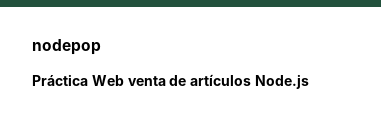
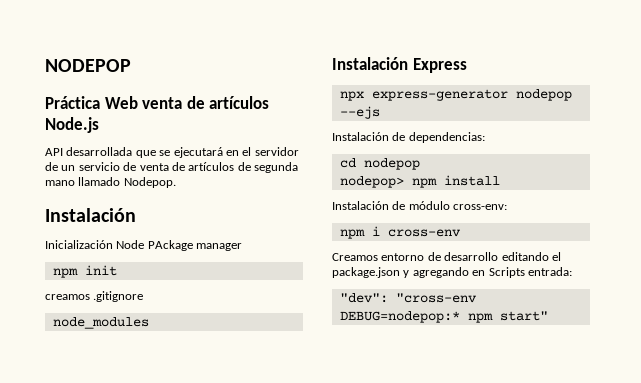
[32,39,101,55] nodepop -> [45,59,131,72] NODEPOP
(309, 81) none -> [45,147,299,158] [45,162,298,173] [45,177,176,188] [45,208,136,222] [45,240,243,251] [52,265,117,278] [45,291,144,302] [52,317,149,329] [332,57,467,73] [339,89,572,101] [339,106,380,119] [332,132,485,143] [339,158,420,170] [339,175,500,188] [332,201,508,210] [339,226,461,239] [332,252,561,261] [332,267,572,278] [339,293,477,303] [339,311,548,323] // API desarrollada que se ejecutará en el servidor de un servicio de venta de artículos de segunda mano llamado Nodepop. // Instalación // Inicialización Node PAckage manager // npm init // creamos .gitignore // node_modules // Instalación Express // npx express-generator nodepop --ejs // Instalación de dependencias: // cd nodepop // nodepop> npm install // Instalación de módulo cross-env: // npm i cross-env // Creamos entorno de desarrollo editando el package.json y agregando en Scripts entrada: // "dev": "cross-env DEBUG=nodepop:* npm start"

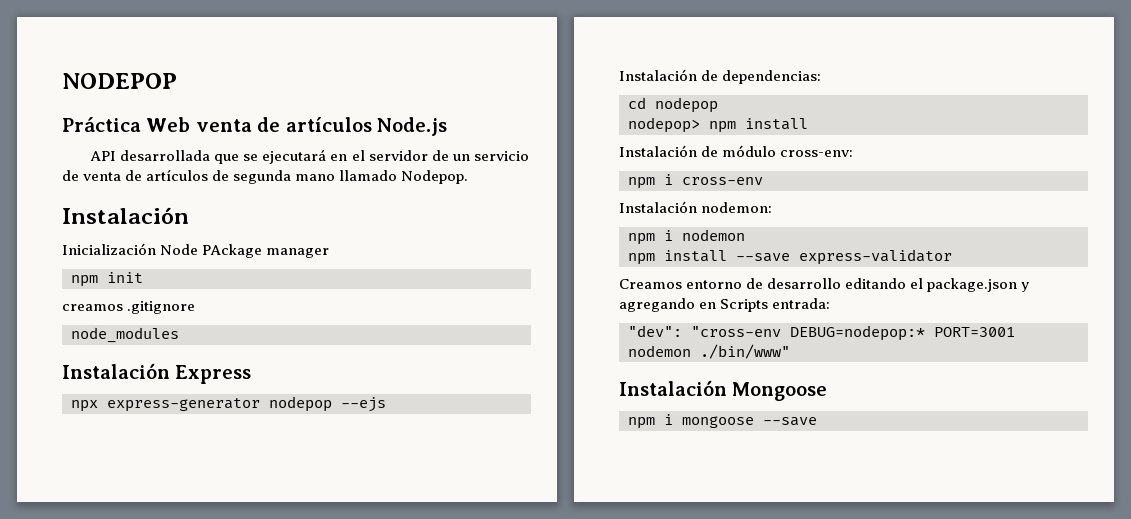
(461, 233) none -> [619,201,773,213] [628,229,745,245] [628,249,952,265] // Instalación nodemon: // npm i nodemon // npm install --save express-validator
[467,311,548,323] npm start" -> [934,327,1015,337] [628,344,790,359] [619,380,828,401] [628,414,817,429] PORT=3001 nodemon ./bin/www" // Instalación Mongoose // npm i mongoose --save

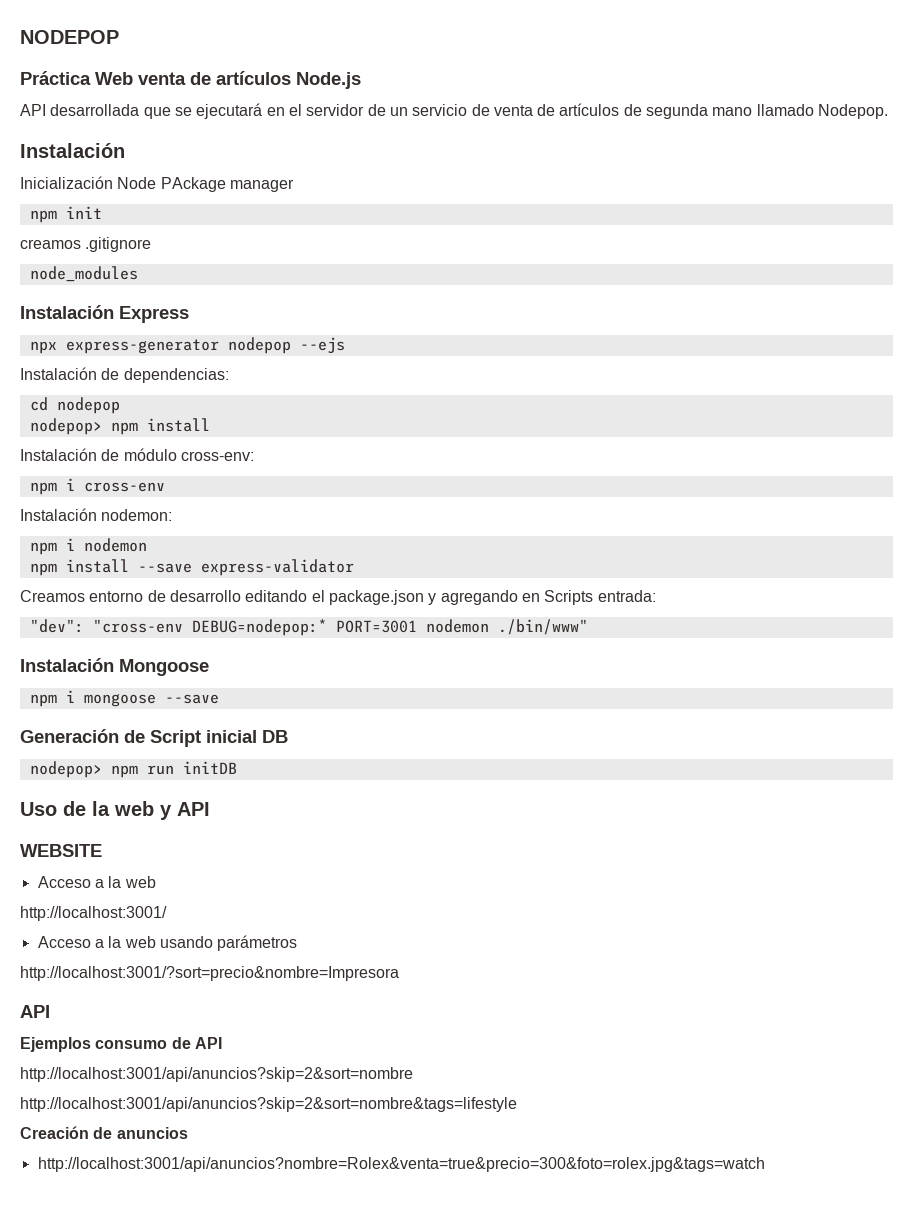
(817, 421) none -> [20,729,288,747] [29,761,237,778] [20,801,210,820] [20,844,102,857] [37,876,156,888] [20,906,167,921] [37,935,298,951] [20,966,399,981] [20,1005,50,1018] [20,1037,222,1052] [20,1067,413,1082] [20,1097,517,1112] [20,1126,188,1139] [37,1157,765,1172] // Generación de Script inicial DB // nodepop> npm run initDB // Uso de la web y API // WEBSITE // Acceso a la web // http://localhost:3001/ // Acceso a la web usando parámetros // http://localhost:3001/?sort=precio&nombre=Impresora // API // Ejemplos consumo de API // http://localhost:3001/api/anuncios?skip=2&sort=nombre // http://localhost:3001/api/anuncios?skip=2&sort=nombre&tags=lifestyle // Creación de anuncios // http://localhost:3001/api/anuncios?nombre=Rolex&venta=true&precio=300&foto=rolex.jpg&tags=watch

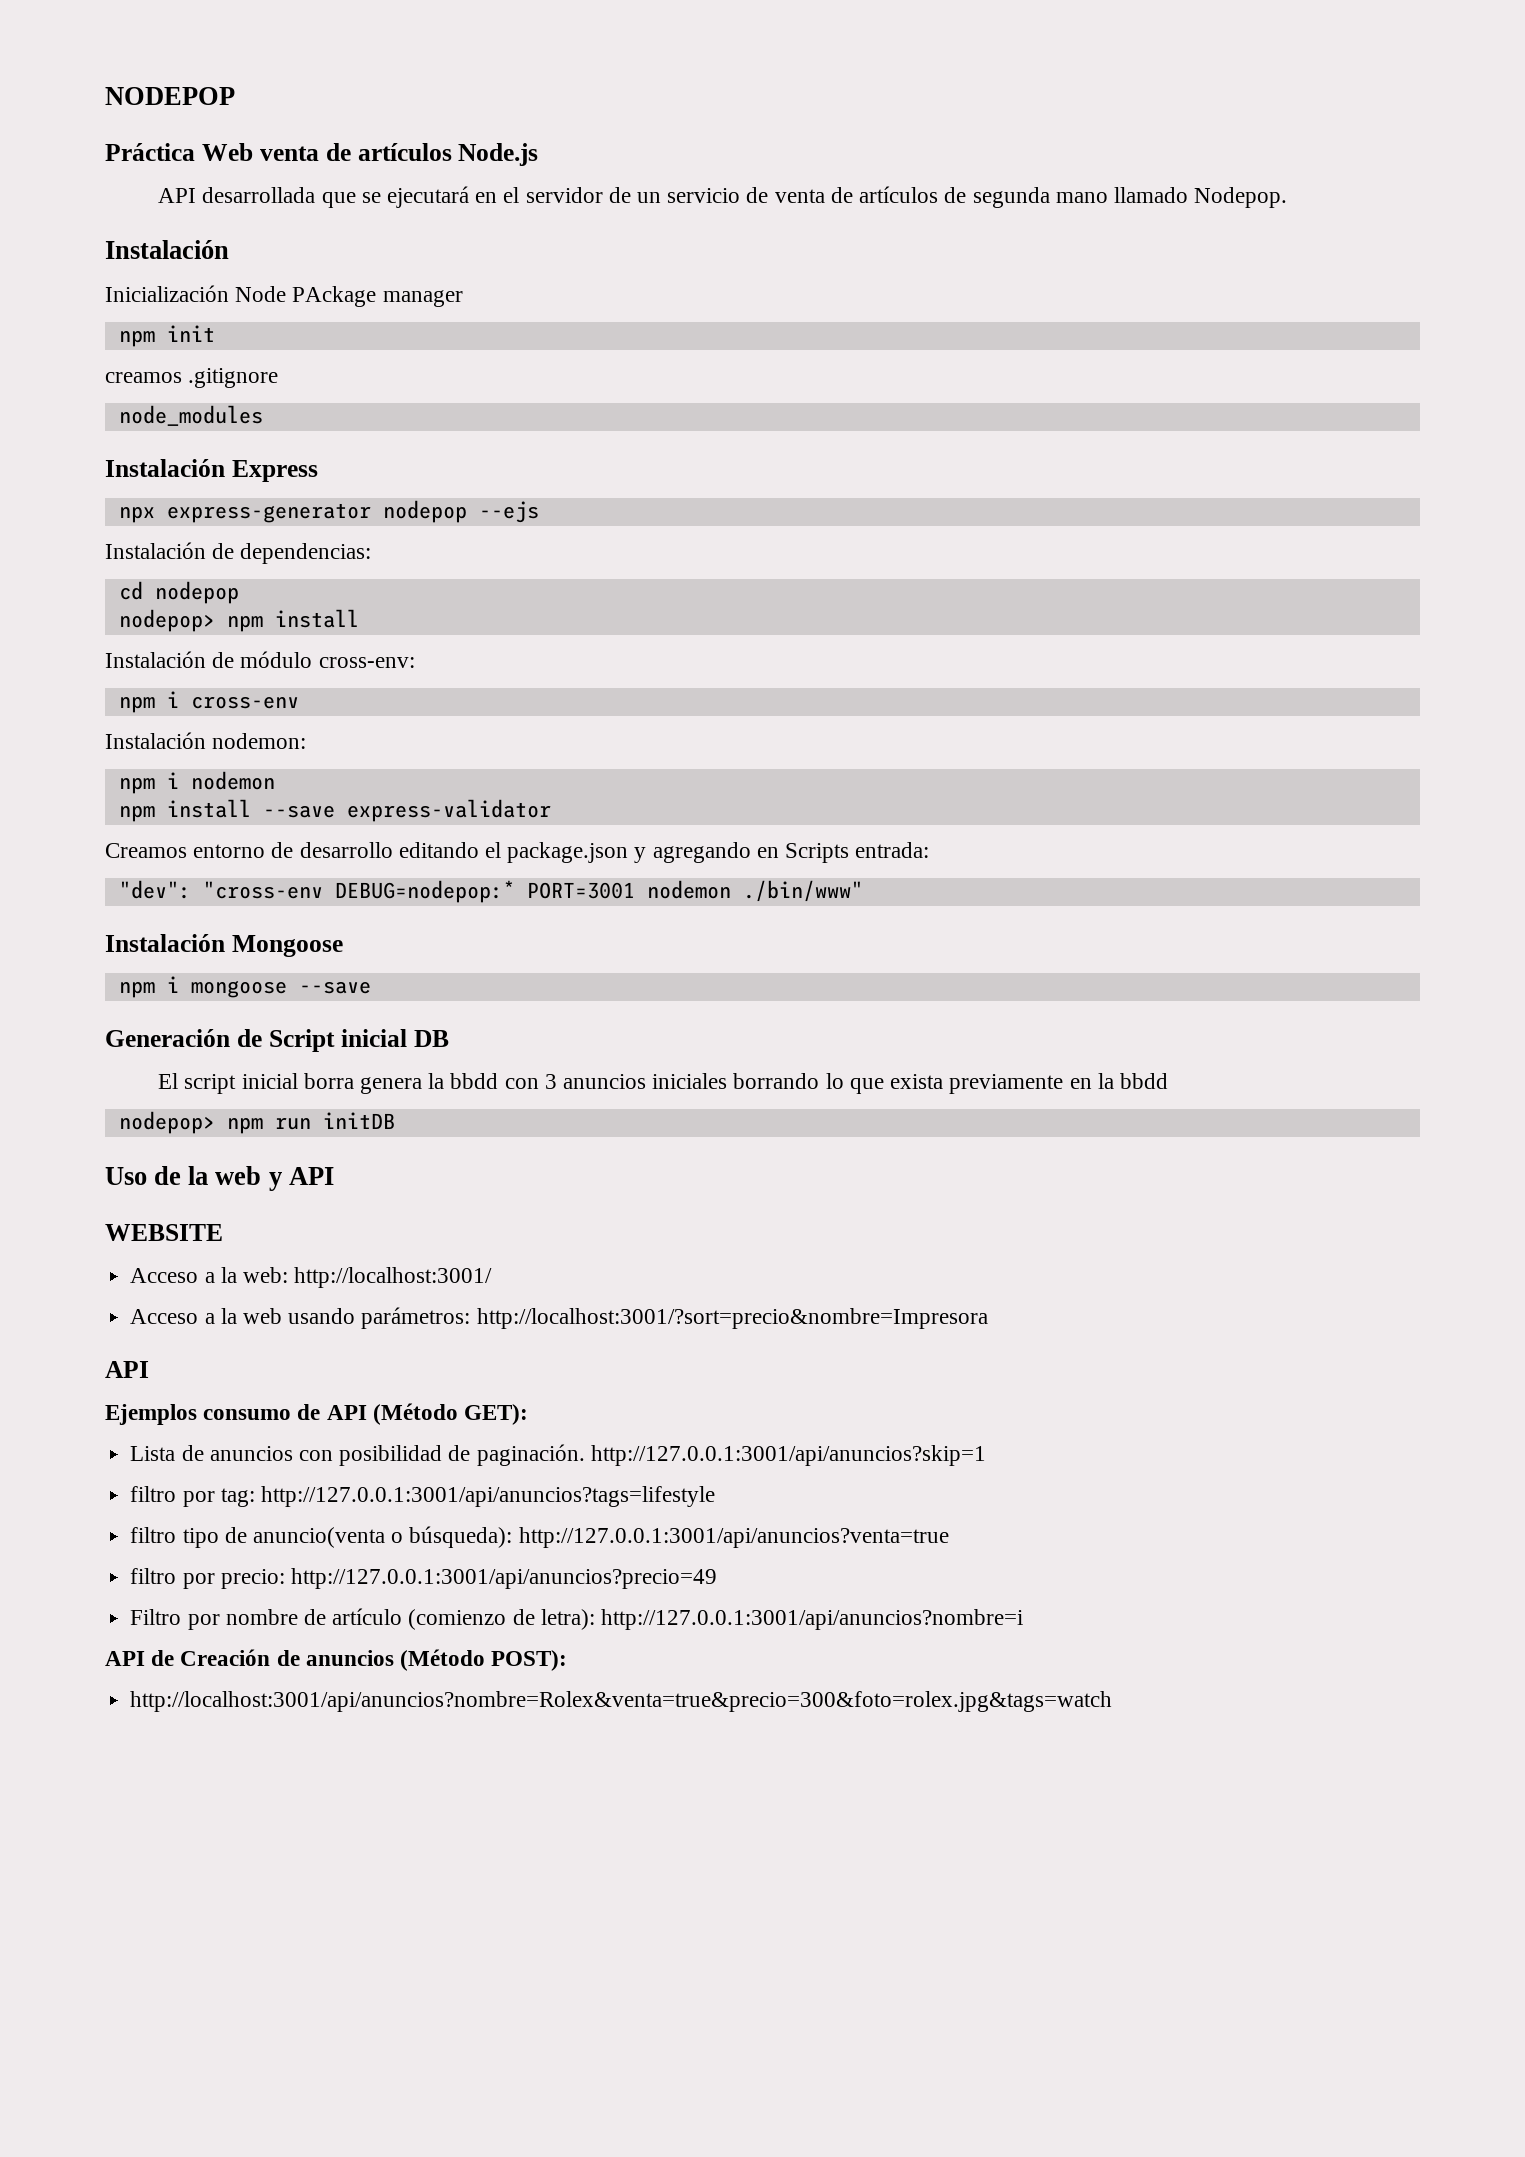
(288, 736) none -> [158,1073,1168,1094] // El script inicial borra genera la bbdd con 3 anuncios iniciales borrando lo que exista previamente en la bbdd
[124,876,156,888] web // -> [242,1267,288,1283] web:
[217,935,298,951] parámetros // -> [361,1307,471,1329] parámetros:
[20,1067,413,1082] [20,1097,517,1112] // http://localhost:3001/api/anuncios?skip=2&sort=nombre // http://localhost:3001/api/anuncios?skip=2&sort=nombre&tags=lifestyle // -> [372,1403,529,1425] [130,1444,986,1466] [130,1486,715,1507] [130,1526,949,1548] [130,1568,717,1589] [130,1608,1023,1630] [105,1650,175,1666] (Método GET): // Lista de anuncios con posibilidad de paginación. http://127.0.0.1:3001/api/anuncios?skip=1 // filtro por tag: http://127.0.0.1:3001/api/anuncios?tags=lifestyle // filtro tipo de anuncio(venta o búsqueda): http://127.0.0.1:3001/api/anuncios?venta=true // filtro por precio: http://127.0.0.1:3001/api/anuncios?precio=49 // Filtro por nombre de artículo (comienzo de letra): http://127.0.0.1:3001/api/anuncios?nombre=i // API de
(188, 1133) none -> [400,1649,568,1671] (Método POST):

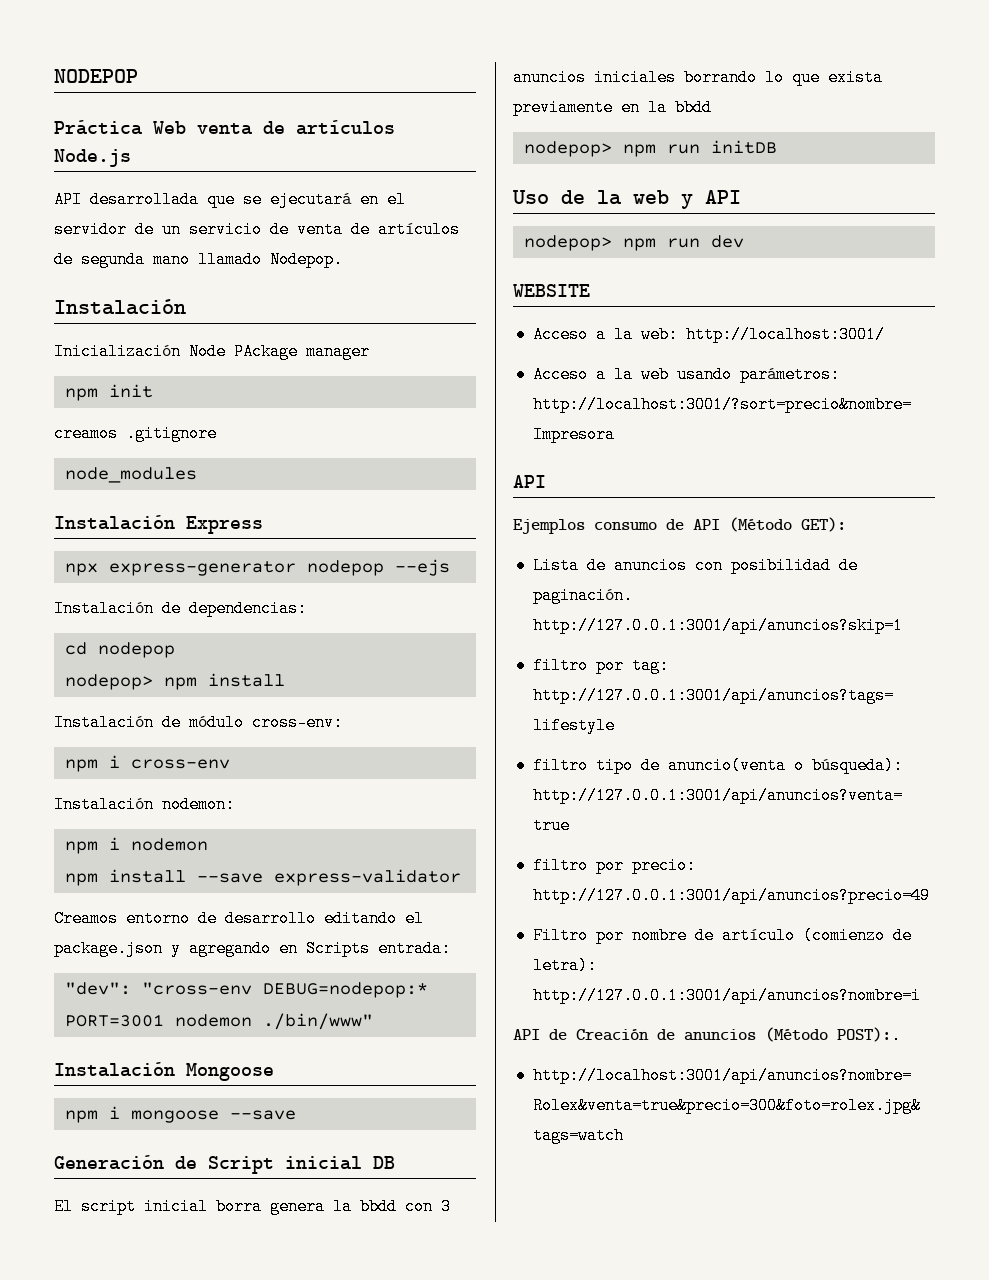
(334, 1176) none -> [523,235,744,251] // nodepop> npm run dev
[491,1650,568,1671] POST): -> [837,1027,901,1044] POST):.

